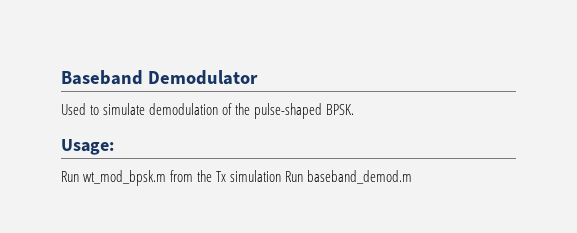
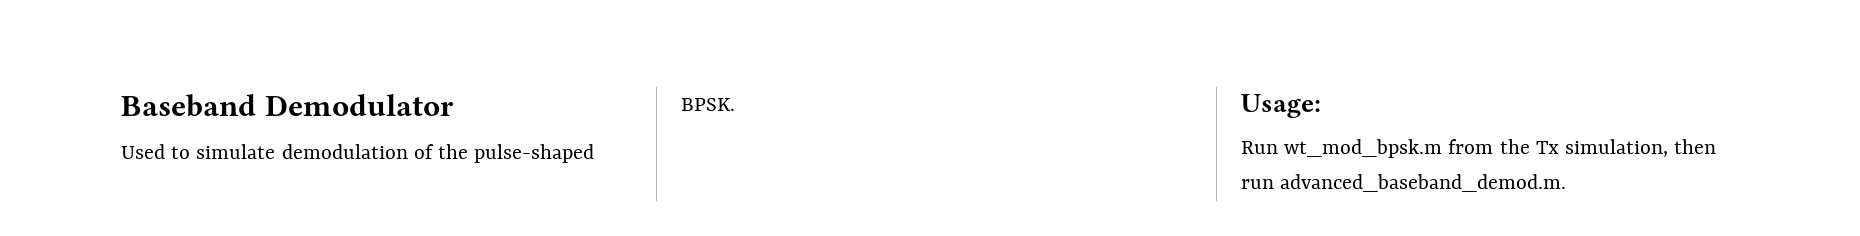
[230,170,413,184] simulation Run baseband_demod.m -> [1565,139,1717,157] [1241,174,1567,192] simulation, then run advanced_baseband_demod.m.

